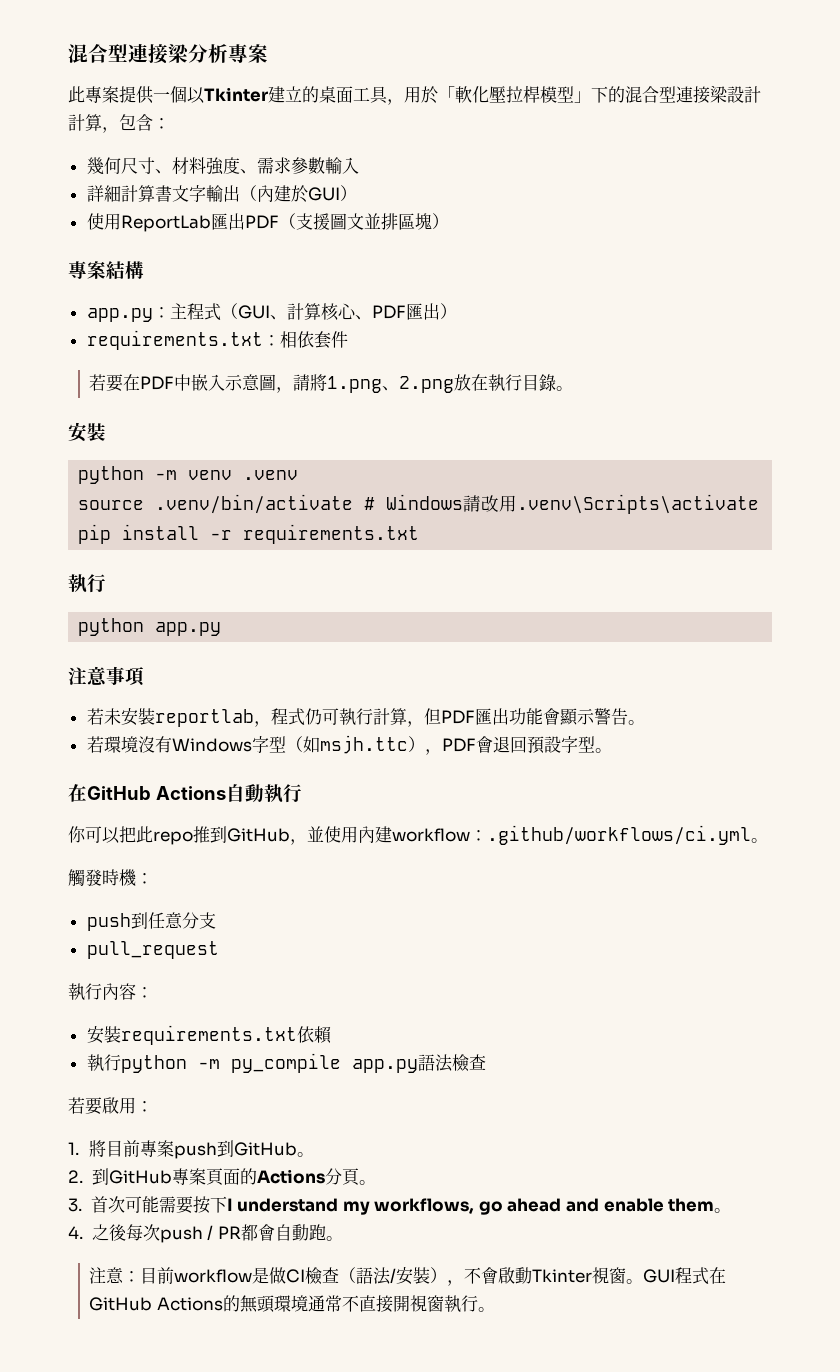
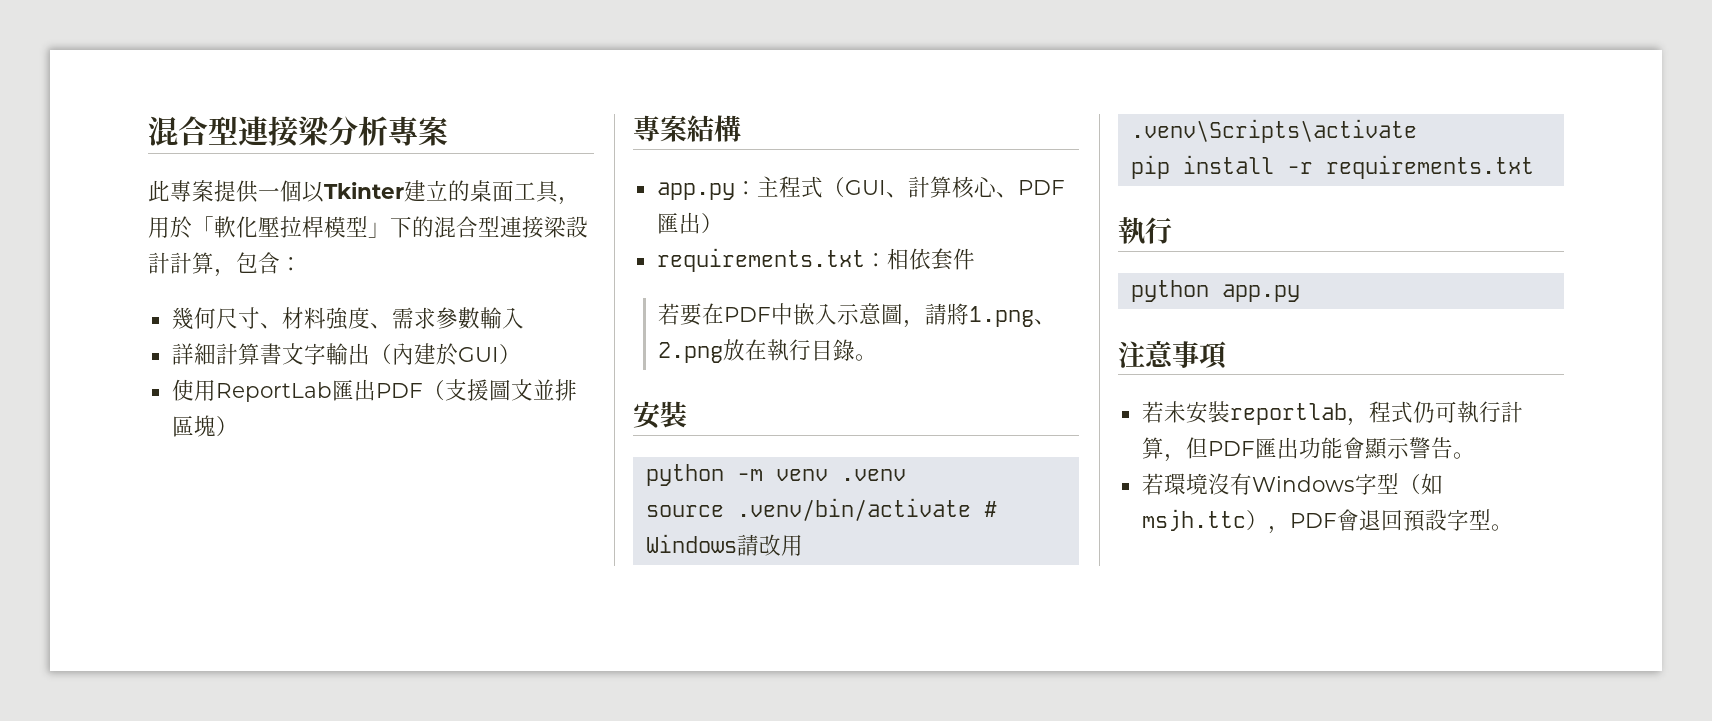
[68,784,302,803] [68,825,768,845] [68,869,153,886] [86,912,216,931] [86,941,219,959] [68,983,153,1000] [86,1025,332,1045] [86,1053,486,1073] [68,1097,153,1115] [68,1140,315,1159] [68,1168,376,1186] [68,1196,732,1215] [68,1224,343,1243] [89,1267,727,1286] [89,1295,496,1313] // 在GitHub Actions自動執行 // 你可以把此repo推到GitHub，並使用內建workflow：.github/workflows/ci.yml。 // 觸發時機： // push到任意分支 // pull_request // 執行內容： // 安裝requirements.txt依賴 // 執行python -m py_compile app.py語法檢查 // 若要啟用： // 1.將目前專案push到GitHub。 // 2.到GitHub專案頁面的Actions分頁。 // 3.首次可能需要按下I understand my workflows, go ahead and enable them。 // 4.之後每次push / PR都會自動跑。 // 注意：目前workflow是做CI檢查（語法/安裝），不會啟動Tkinter視窗。GUI程式在GitHub Actions的無頭環境通常不直接開視窗執行。 -> (1513, 527) none

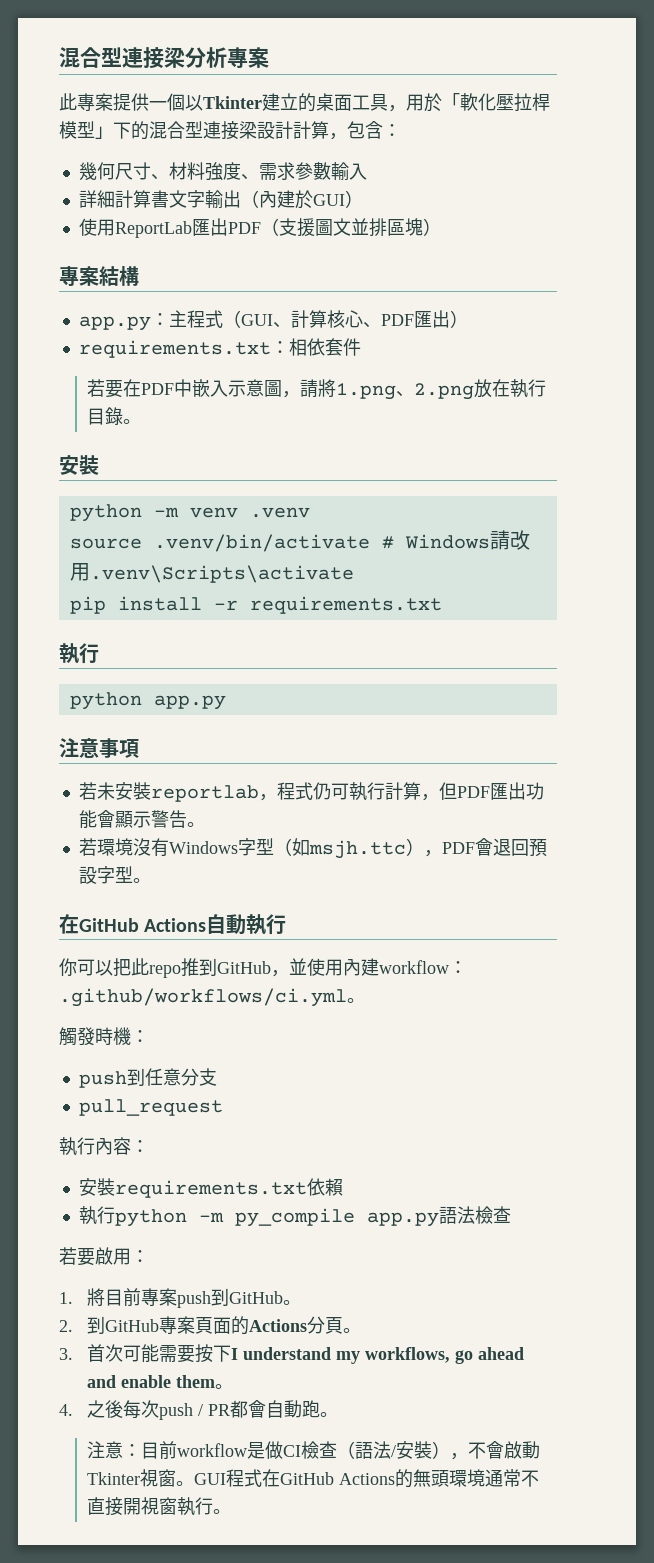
(1513, 527) none -> [59,914,287,935] [59,958,467,978] [59,988,365,1007] [59,1027,149,1046] [78,1068,217,1088] [78,1099,223,1116] [59,1137,149,1156] [78,1178,343,1198] [78,1206,511,1227] [59,1247,149,1266] [59,1288,302,1308] [59,1316,362,1335] [59,1344,525,1364] [87,1375,234,1389] [59,1400,339,1420] [87,1441,541,1460] [87,1469,540,1488] [87,1497,232,1516] // 在GitHub Actions自動執行 // 你可以把此repo推到GitHub，並使用內建workflow：.github/workflows/ci.yml。 // 觸發時機： // push到任意分支 // pull_request // 執行內容： // 安裝requirements.txt依賴 // 執行python -m py_compile app.py語法檢查 // 若要啟用： // 1.將目前專案push到GitHub。 // 2.到GitHub專案頁面的Actions分頁。 // 3.首次可能需要按下I understand my workflows, go ahead and enable them。 // 4.之後每次push / PR都會自動跑。 // 注意：目前workflow是做CI檢查（語法/安裝），不會啟動Tkinter視窗。GUI程式在GitHub Actions的無頭環境通常不直接開視窗執行。

